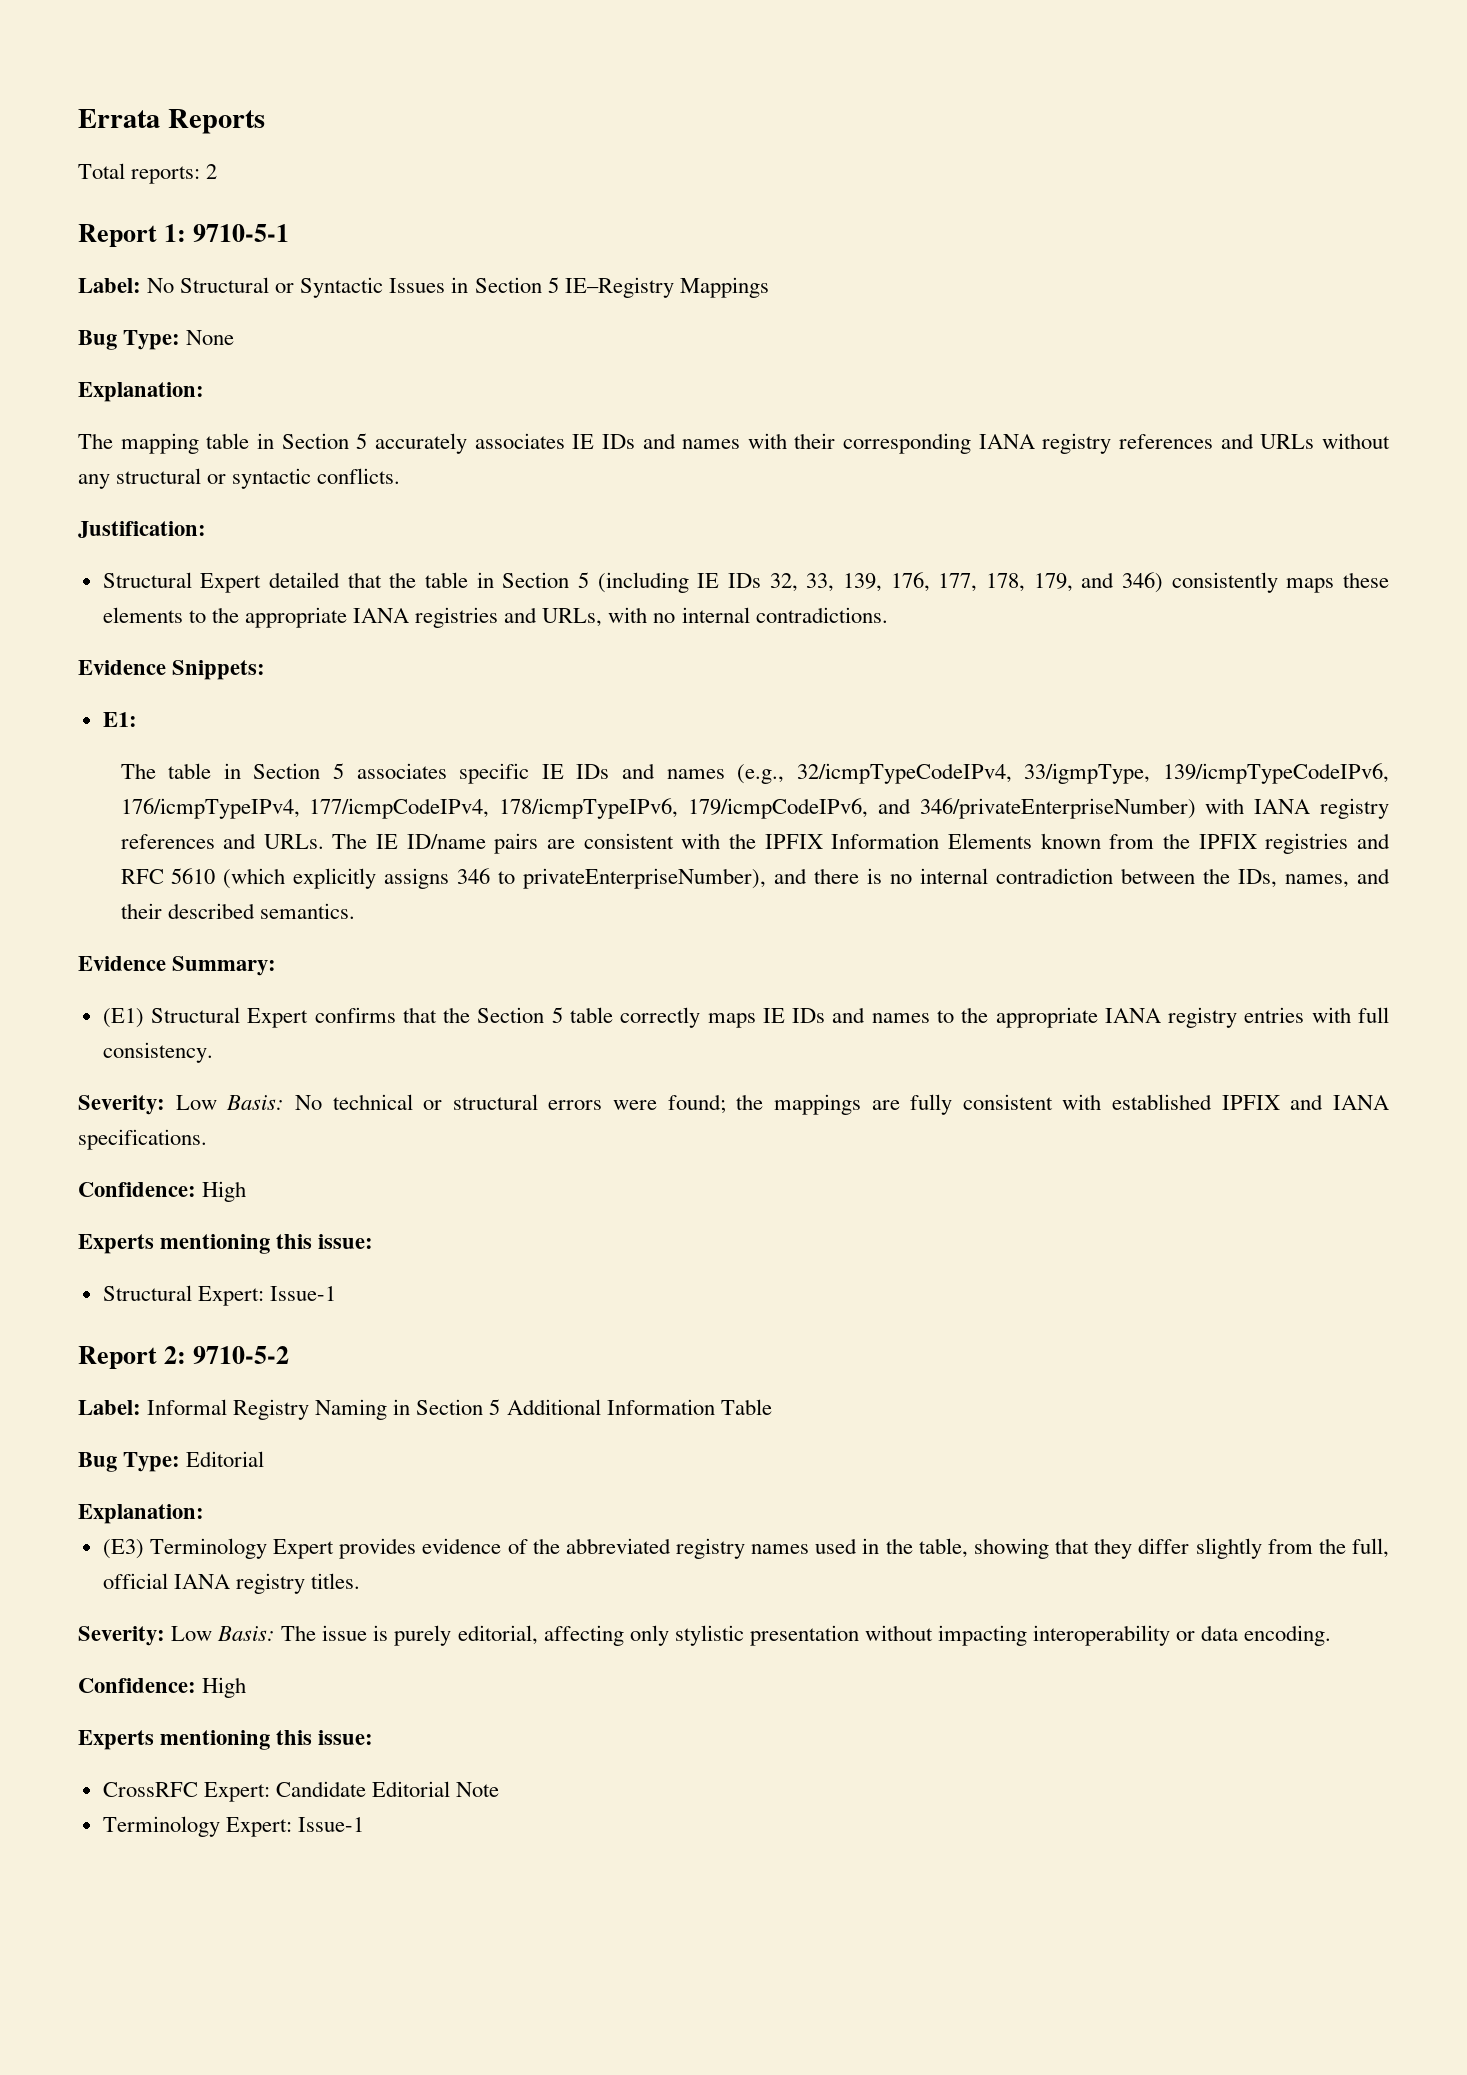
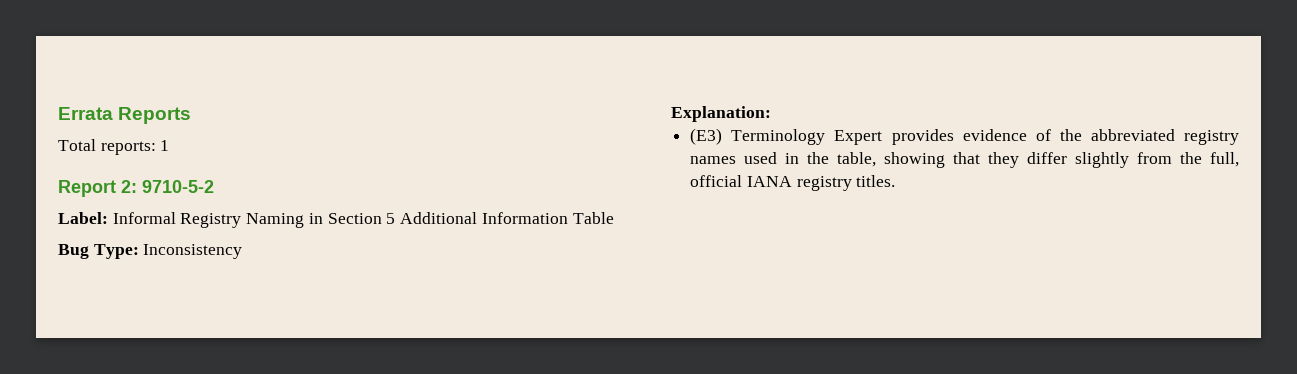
[206,164,218,179] [78,224,290,247] [78,277,769,298] [78,330,235,350] [78,382,204,402] [78,433,1390,454] [78,468,401,489] [78,521,206,538] [102,572,1389,593] [102,607,888,628] [78,660,266,680] [102,712,137,727] [120,763,1389,784] [120,798,1389,819] [120,833,1391,854] [120,868,1390,889] [120,903,355,919] [78,956,277,976] [102,1007,1389,1028] [102,1042,213,1063] [78,1094,1389,1115] [78,1129,207,1150] [78,1181,247,1202] [78,1234,374,1254] [102,1285,336,1306] 2 // Report 1: 9710-5-1 // Label: No Structural or Syntactic Issues in Section 5 IE–Registry Mappings // Bug Type: None // Explanation: // The mapping table in Section 5 accurately associates IE IDs and names with their corresponding IANA registry references and URLs without any structural or syntactic conflicts. // Justification: // Structural Expert detailed that the table in Section 5 (including IE IDs 32, 33, 139, 176, 177, 178, 179, and 346) consistently maps these elements to the appropriate IANA registries and URLs, with no internal contradictions. // Evidence Snippets: // E1: // The table in Section 5 associates specific IE IDs and names (e.g., 32/icmpTypeCodeIPv4, 33/igmpType, 139/icmpTypeCodeIPv6, 176/icmpTypeIPv4, 177/icmpCodeIPv4, 178/icmpTypeIPv6, 179/icmpCodeIPv6, and 346/privateEnterpriseNumber) with IANA registry references and URLs. The IE ID/name pairs are consistent with the IPFIX Information Elements known from the IPFIX registries and RFC 5610 (which explicitly assigns 346 to privateEnterpriseNumber), and there is no internal contradiction between the IDs, names, and their described semantics. // Evidence Summary: // (E1) Structural Expert confirms that the Section 5 table correctly maps IE IDs and names to the appropriate IANA registry entries with full consistency. // Severity: Low Basis: No technical or structural errors were found; the mappings are fully consistent with established IPFIX and IANA specifications. // Confidence: High // Experts mentioning this issue: // Structural Expert: Issue-1 -> [160,140,170,151] 1
[186,1451,265,1467] Editorial -> [143,244,243,259] Inconsistency
[78,1625,1332,1646] [78,1677,247,1698] [78,1730,374,1750] [102,1781,500,1802] [102,1816,364,1837] // Severity: Low Basis: The issue is purely editorial, affecting only stylistic presentation without impacting interoperability or data encoding. // Confidence: High // Experts mentioning this issue: // CrossRFC Expert: Candidate Editorial Note // Terminology Expert: Issue-1 -> (896, 181) none

